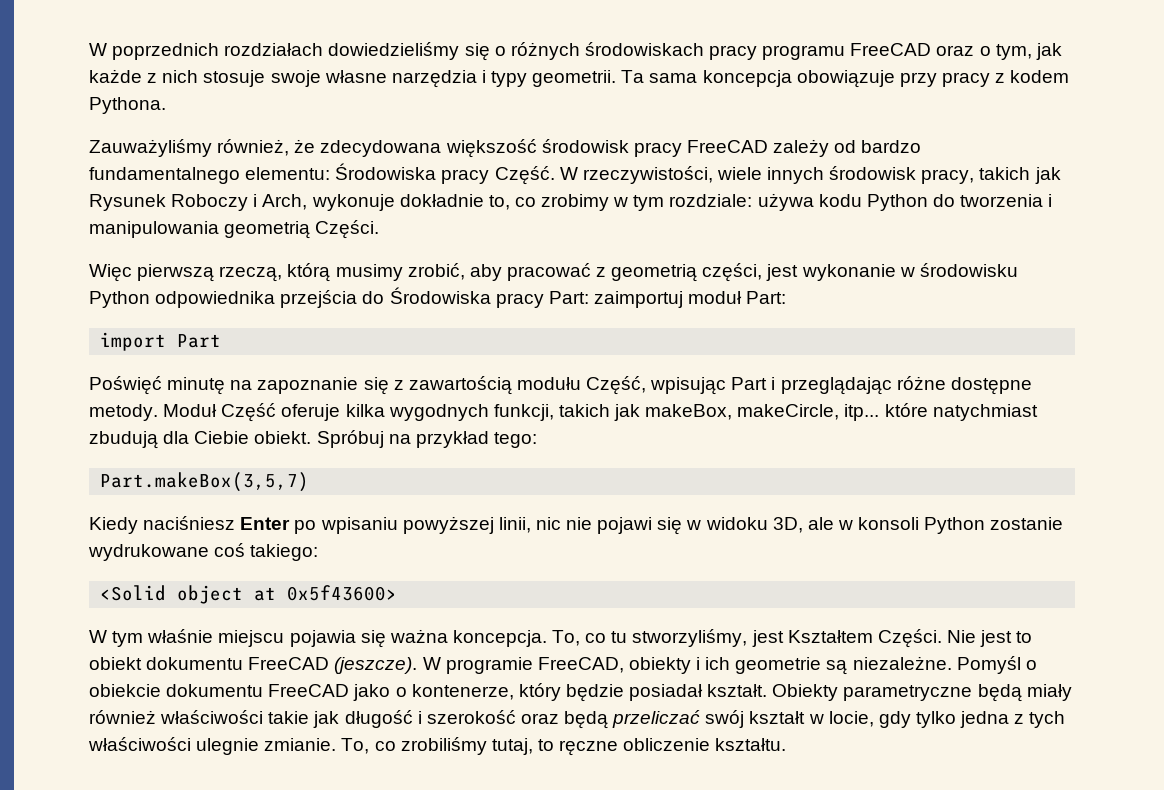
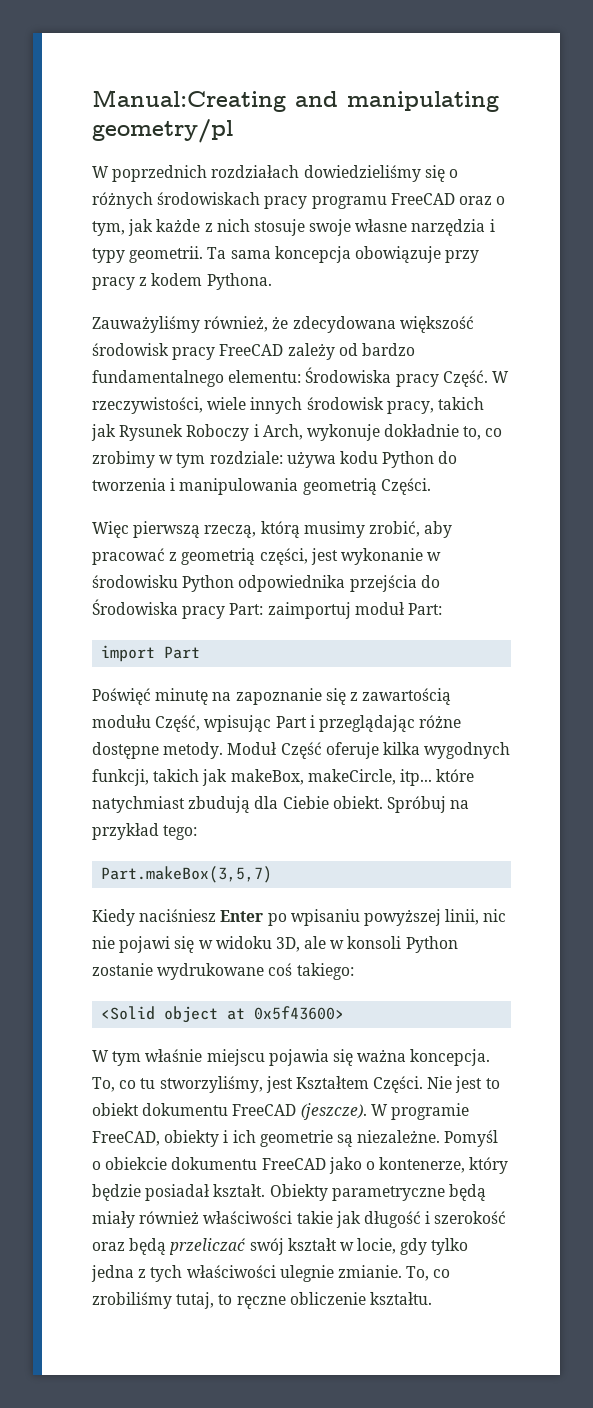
(89, 49) none -> [92,90,499,112] [92,119,233,143] Manual:Creating and manipulating geometry/pl //

